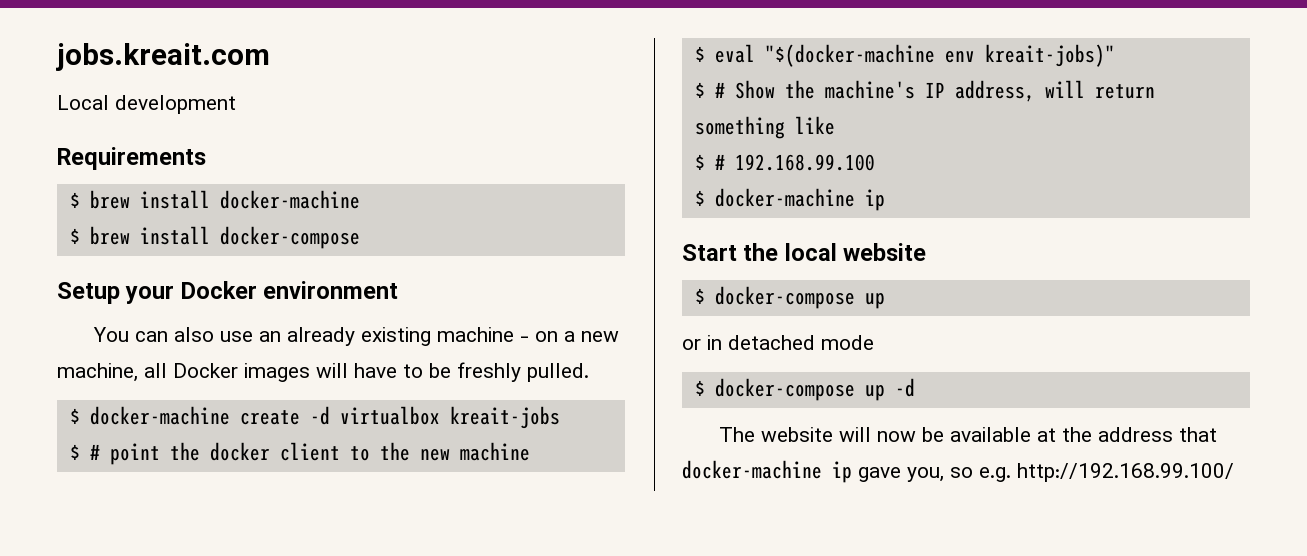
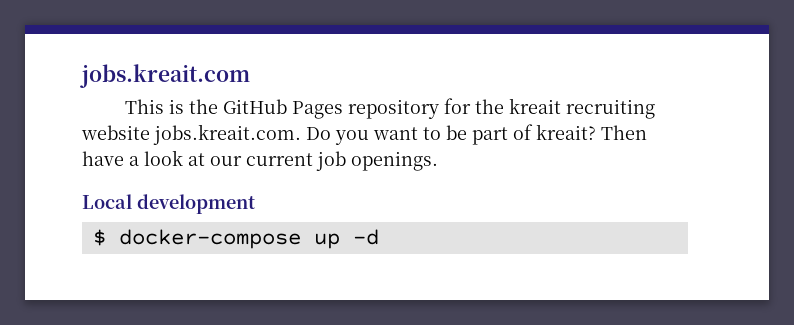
[57,95,236,114] [57,147,206,170] [69,190,360,209] [69,226,360,249] [57,281,399,304] [92,327,619,346] [57,362,589,382] [69,406,560,429] [69,442,530,465] [694,44,1115,67] [694,80,1155,102] [694,116,835,139] [694,154,875,171] [694,188,885,211] [682,243,927,261] [694,286,885,309] [682,335,874,350] [694,378,915,401] [718,427,1217,442] [682,460,1234,483] Local development // Requirements // $ brew install docker-machine // $ brew install docker-compose // Setup your Docker environment // You can also use an already existing machine - on a new machine, all Docker images will have to be freshly pulled. // $ docker-machine create -d virtualbox kreait-jobs // $ # point the docker client to the new machine // $ eval "$(docker-machine env kreait-jobs)" // $ # Show the machine's IP address, will return something like // $ # 192.168.99.100 // $ docker-machine ip // Start the local website // $ docker-compose up // or in detached mode // $ docker-compose up -d // The website will now be available at the address that docker-machine ip gave you, so e.g. http://192.168.99.100/ -> [125,98,656,119] [81,124,647,145] [82,150,438,171] [82,194,255,214] [92,229,379,249] This is the GitHub Pages repository for the kreait recruiting website jobs.kreait.com. Do you want to be part of kreait? Then have a look at our current job openings. // Local development // $ docker-compose up -d

